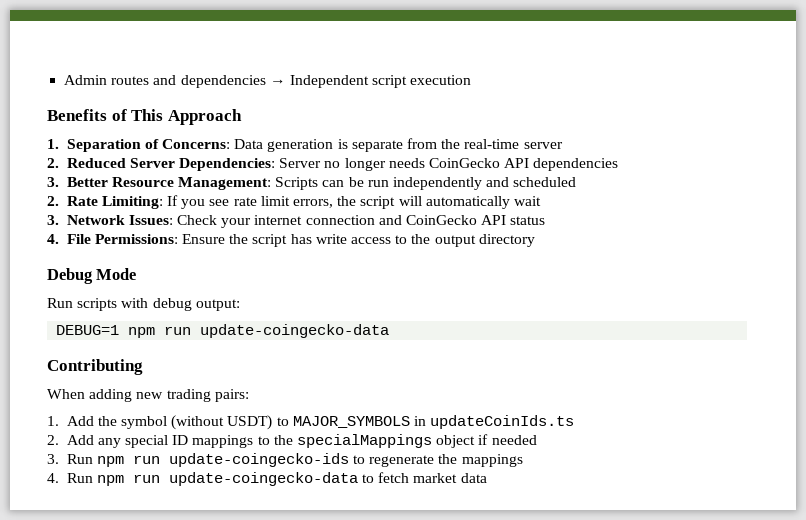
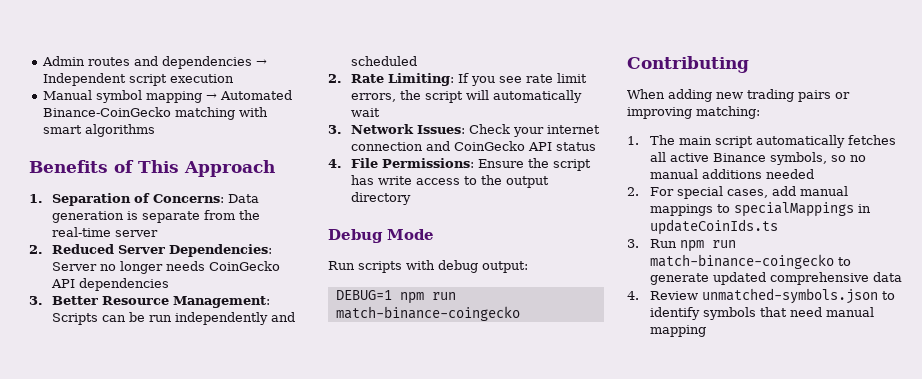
(472, 80) none -> [43,90,293,103] [43,107,269,120] [43,124,156,137] // Manual symbol mapping → Automated Binance-CoinGecko matching with smart algorithms
[200,324,390,338] update-coingecko-data -> [335,306,520,321] match-binance-coingecko
[214,389,249,402] [47,415,575,430] [47,434,537,448] [47,453,523,467] [47,472,487,486] pairs: // 1. Add the symbol (without USDT) to MAJOR_SYMBOLS in updateCoinIds.ts // 2. Add any special ID mappings to the specialMappings object if needed // 3. Run npm run update-coingecko-ids to regenerate the mappings // 4. Run npm run update-coingecko-data to fetch market data -> [798,90,850,102] [627,106,760,119] [627,135,896,148] [649,152,866,165] [649,169,814,179] [627,186,848,199] [649,202,871,217] [649,219,778,235] [627,239,736,252] [649,254,851,269] [649,272,902,285] [627,288,895,304] [649,307,874,320] [649,325,706,337] pairs or improving matching: // 1. The main script automatically fetches all active Binance symbols, so no manual additions needed // 2. For special cases, add manual mappings to specialMappings in updateCoinIds.ts // 3. Run npm run match-binance-coingecko to generate updated comprehensive data // 4. Review unmatched-symbols.json to identify symbols that need manual mapping

